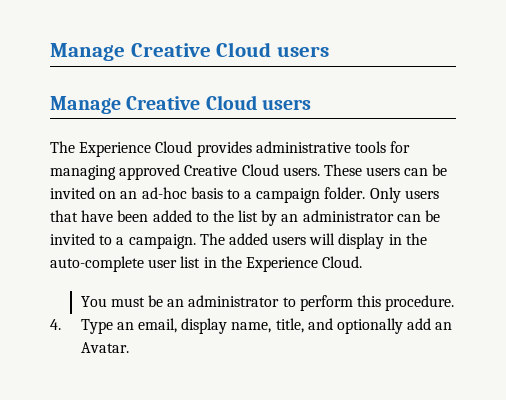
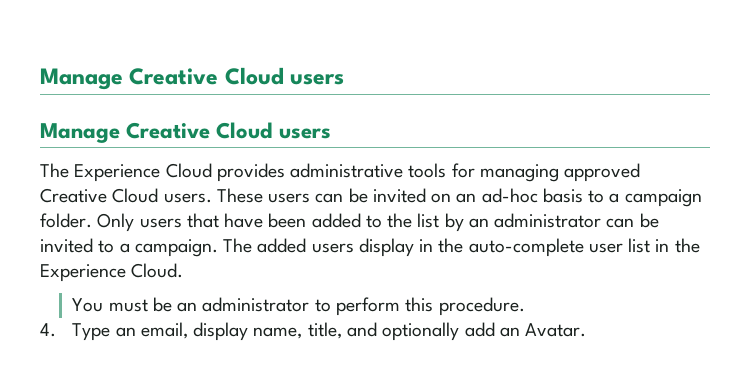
[309,233,336,245] will -> (354, 248) none

